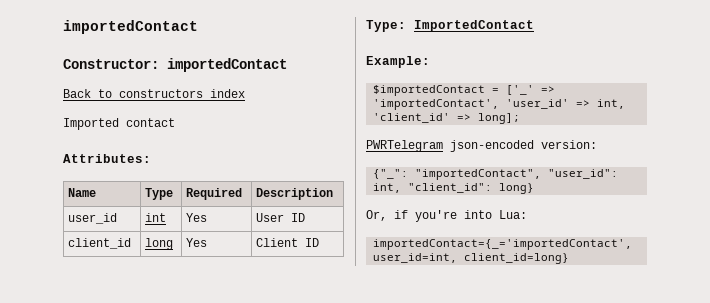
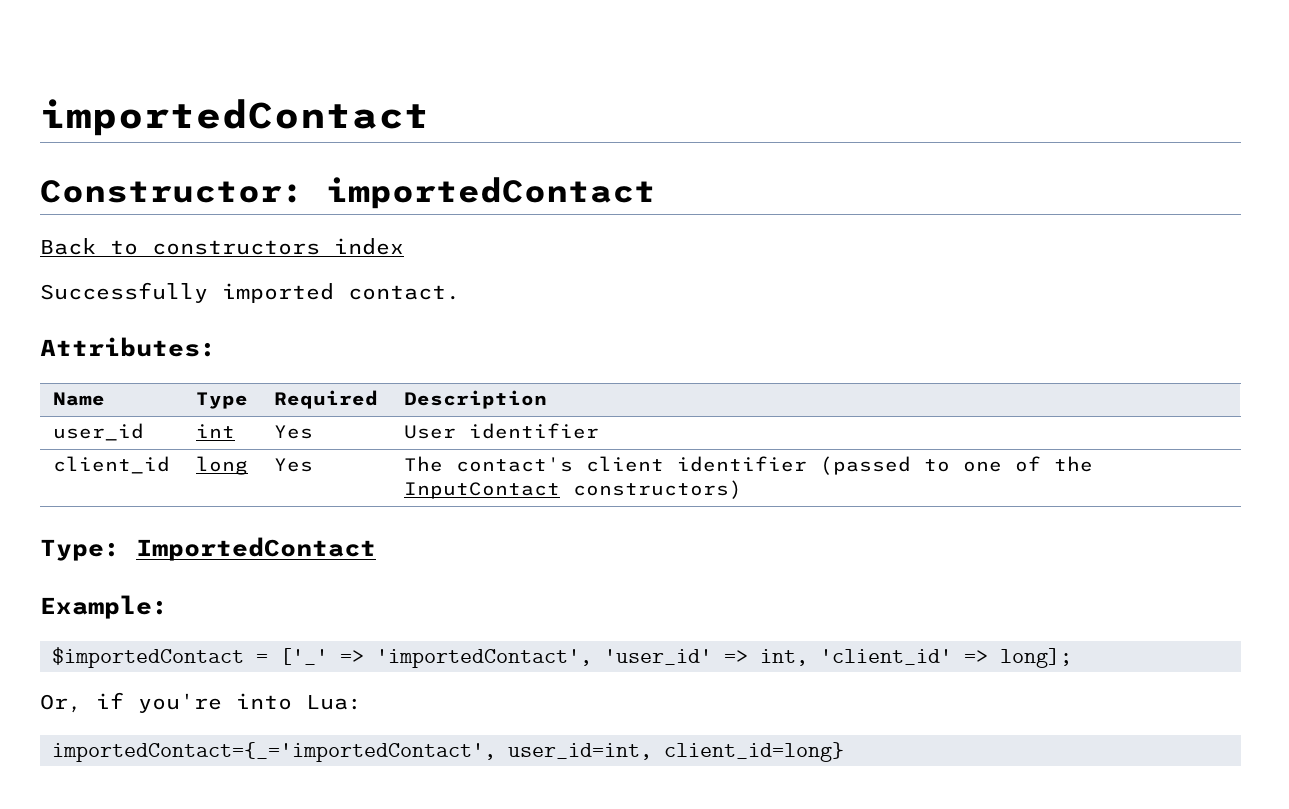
[63,118,175,130] Imported contact -> [40,282,460,303] Successfully imported contact.
[291,213,306,222] ID -> [468,423,599,439] identifier
[256,238,320,247] Client ID -> [403,456,1093,475] [403,480,742,499] The contact's client identifier (passed to one of the InputContact constructors)
[366,140,597,152] [373,169,619,180] [373,183,535,194] // PWRTelegram json-encoded version: // {"_": "importedContact", "user_id": int, "client_id": long} -> (1072, 658) none

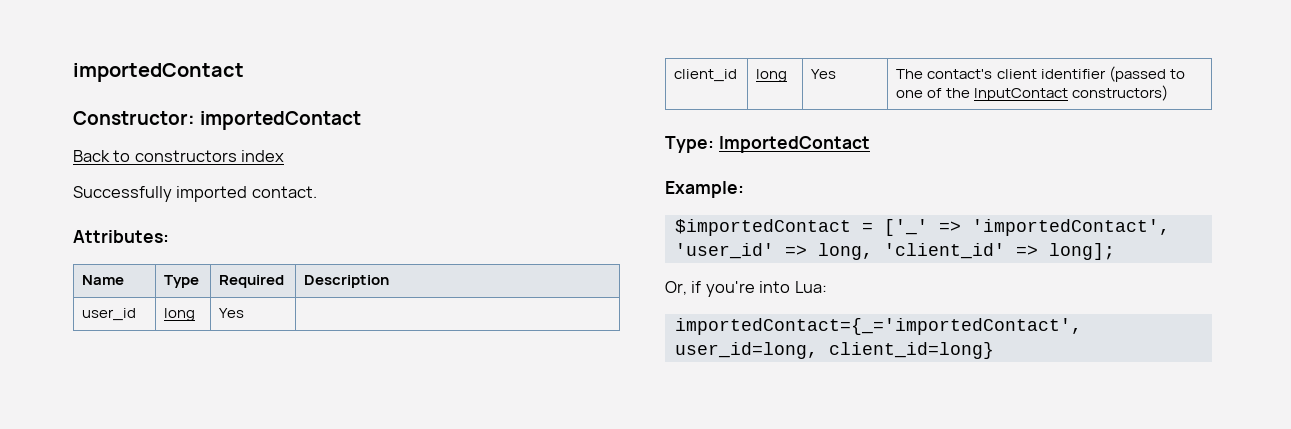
[195,424,235,438] [273,425,313,439] [403,423,599,439] int | Yes | User identifier -> [164,308,196,321] [219,308,245,318] long | Yes |
[760,649,808,666] int, -> [817,243,873,260] long,
[508,743,652,760] user_id=int, -> [674,342,818,359] user_id=long,

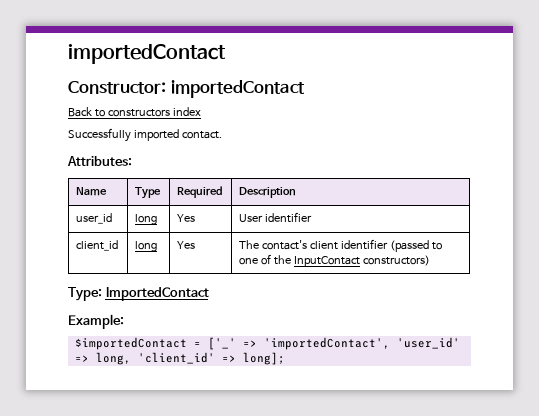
(245, 313) none -> [239,212,313,223] User identifier
[665,281,827,297] [674,318,1082,335] [674,342,994,359] // Or, if you're into Lua: // importedContact={_='importedContact', user_id=long, client_id=long} -> (285, 358) none

